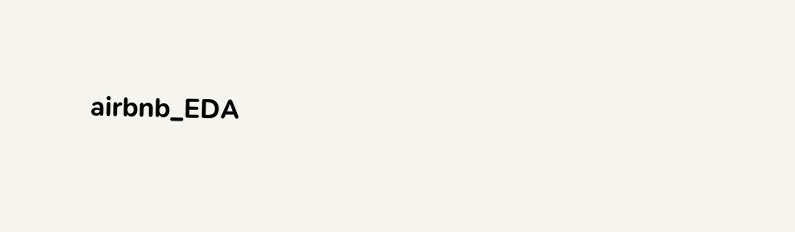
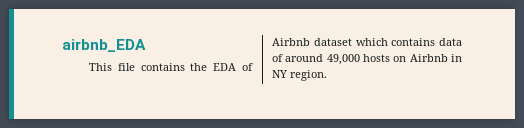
(241, 109) none -> [89,63,254,71] [272,38,462,46] [272,54,462,65] [272,70,327,81] // This file contains the EDA of Airbnb dataset which contains data of around 49,000 hosts on Airbnb in NY region.

